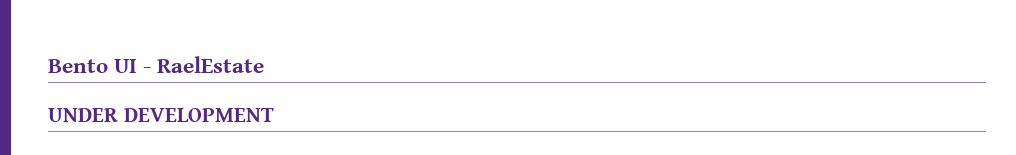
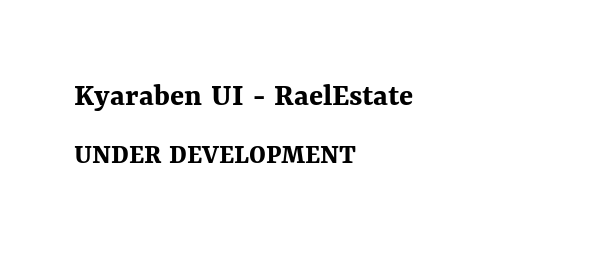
[48,59,108,73] Bento -> [74,84,202,111] Kyaraben

